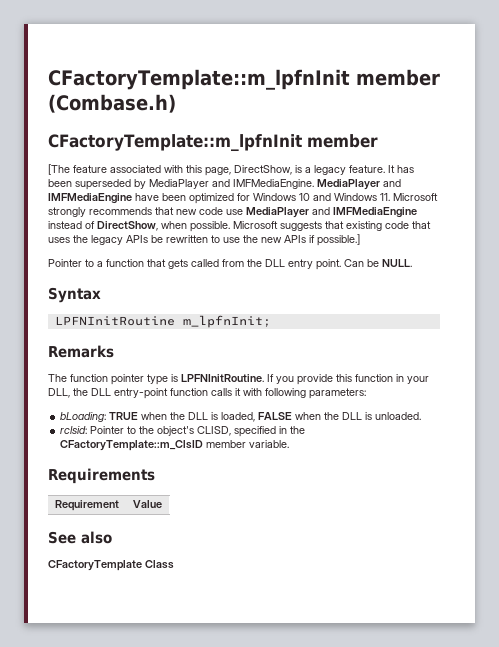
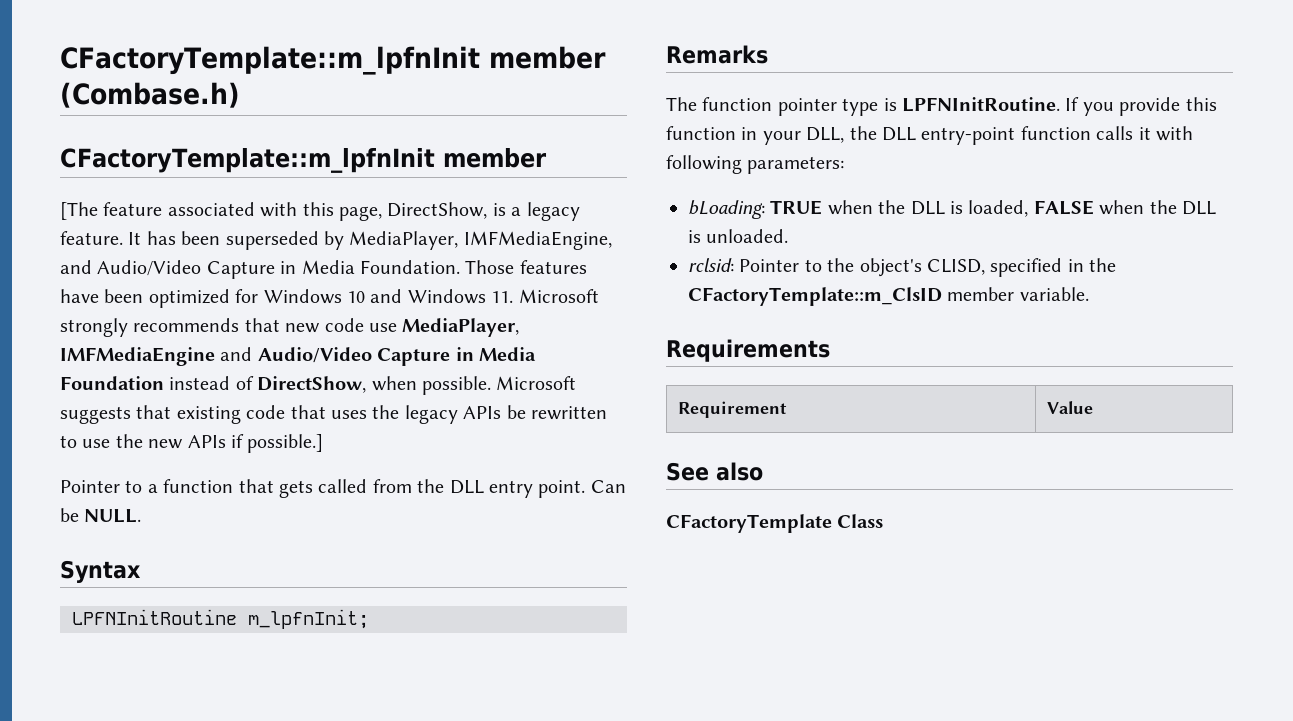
[149,179,401,190] [48,193,132,204] MediaPlayer and IMFMediaEngine. MediaPlayer and IMFMediaEngine -> [349,231,612,250] [60,260,587,279] MediaPlayer, IMFMediaEngine, and Audio/Video Capture in Media Foundation. Those features
[246,207,417,218] MediaPlayer and IMFMediaEngine -> [402,318,520,337] [60,347,536,366] [60,376,164,390] MediaPlayer, IMFMediaEngine and Audio/Video Capture in Media Foundation

